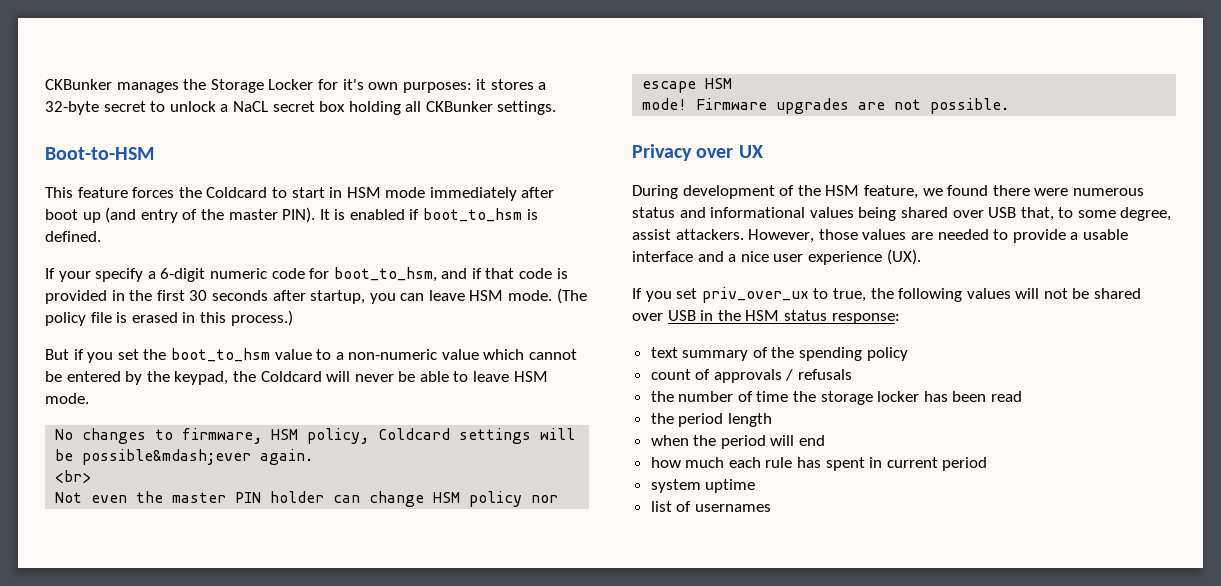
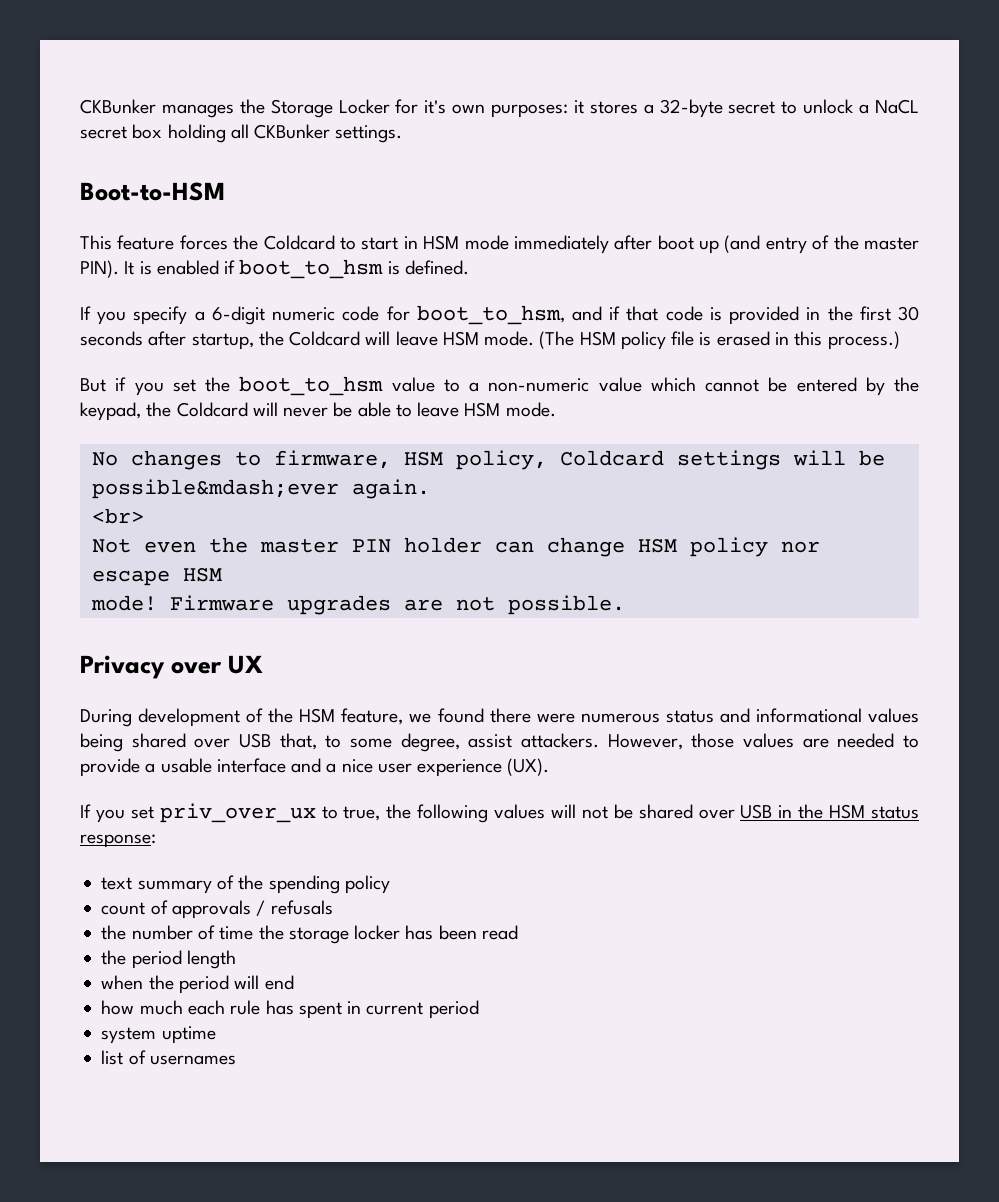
[58,271,91,282] your -> [97,311,127,325] you
[369,293,425,304] you can -> [258,331,391,346] the Coldcard will
(587, 296) none -> [579,331,616,346] HSM

